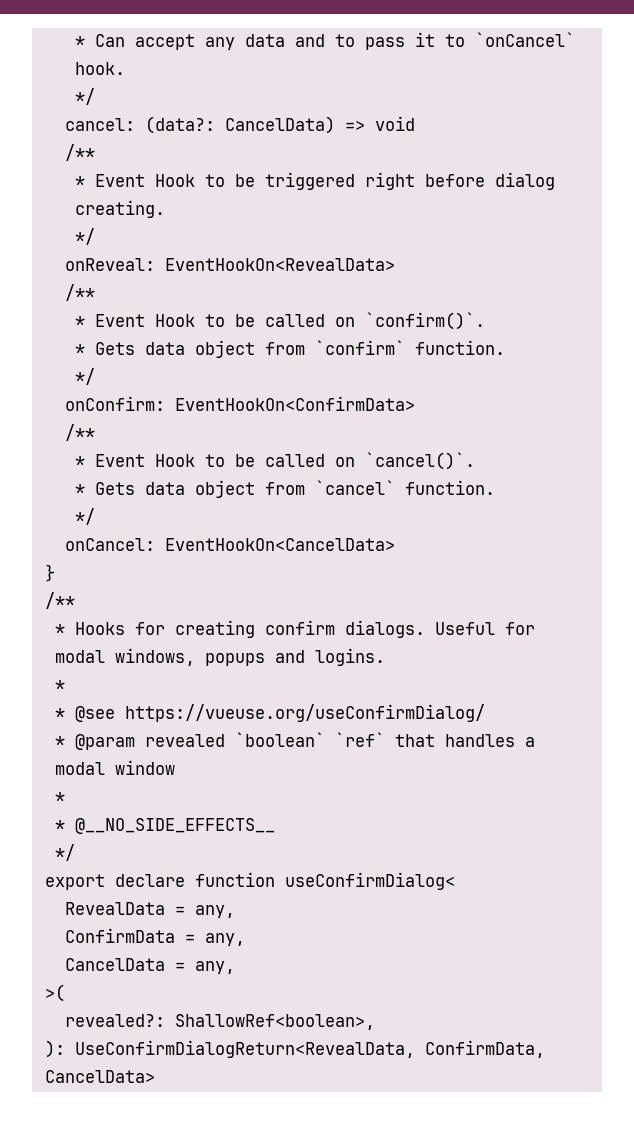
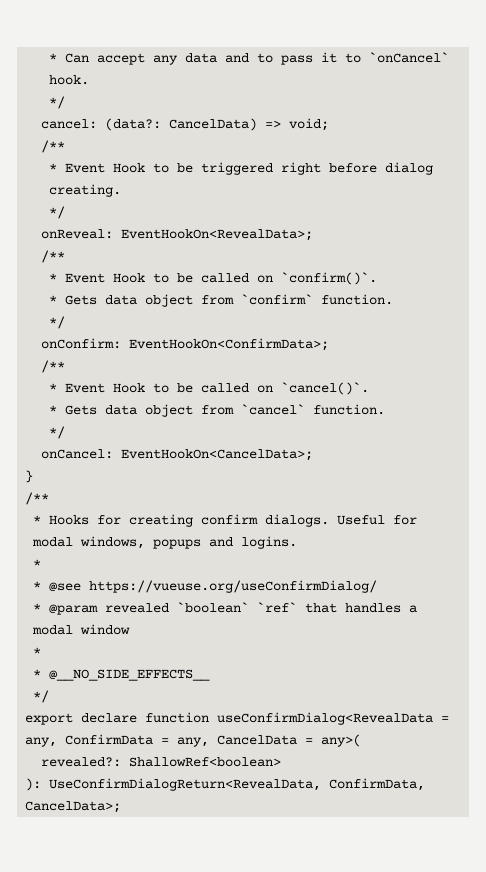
[374,116,415,131] void -> [288,118,329,131] void;
[164,258,395,271] EventHookOn<RevealData> -> [120,229,313,241] EventHookOn<RevealData>;
[174,396,415,411] EventHookOn<ConfirmData> -> [128,338,329,351] EventHookOn<ConfirmData>;
[164,538,395,551] EventHookOn<CancelData> -> [120,449,313,461] EventHookOn<CancelData>;
[284,872,455,890] [64,902,235,918] useConfirmDialog< // RevealData = any, // -> [216,712,449,725] [24,737,57,747] useConfirmDialog<RevealData = any,
(245, 939) // -> (209, 742) none
[194,961,235,974] [44,984,65,1002] any, // >( -> [320,734,361,747] any>(
[174,1014,375,1030] ShallowRef<boolean>, -> [128,757,281,767] ShallowRef<boolean>
[44,1070,155,1083] CancelData> -> [24,801,121,813] CancelData>;

